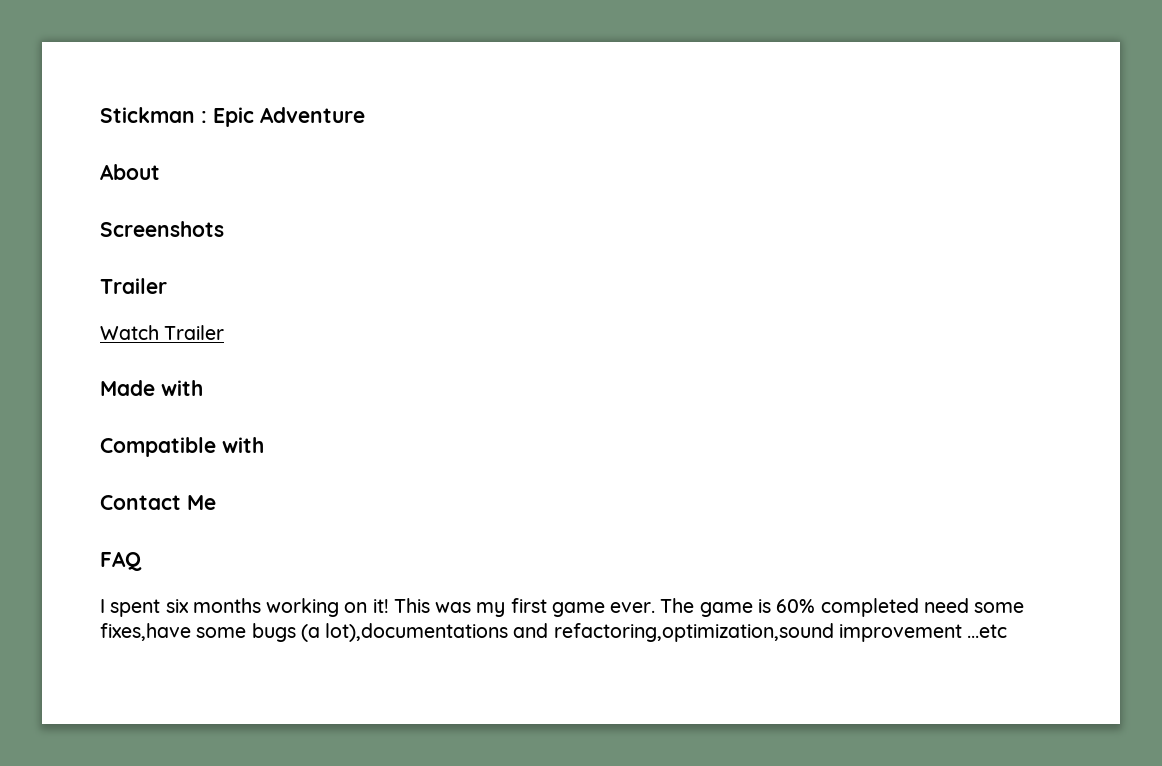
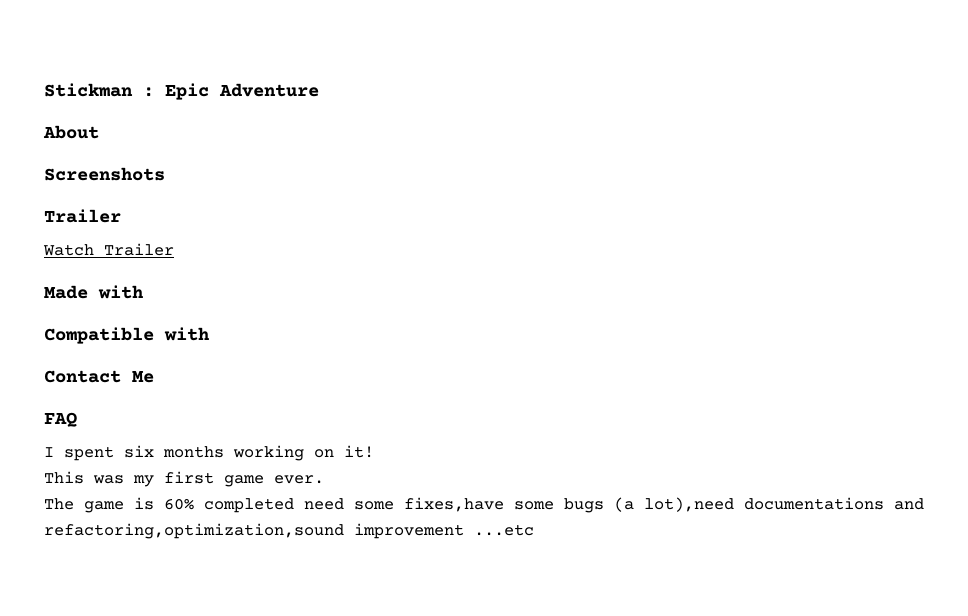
(389, 606) none -> (374, 451) //
(656, 607) none -> (324, 479) //
[325,623,509,642] lot),documentations -> [644,497,884,512] lot),need documentations

